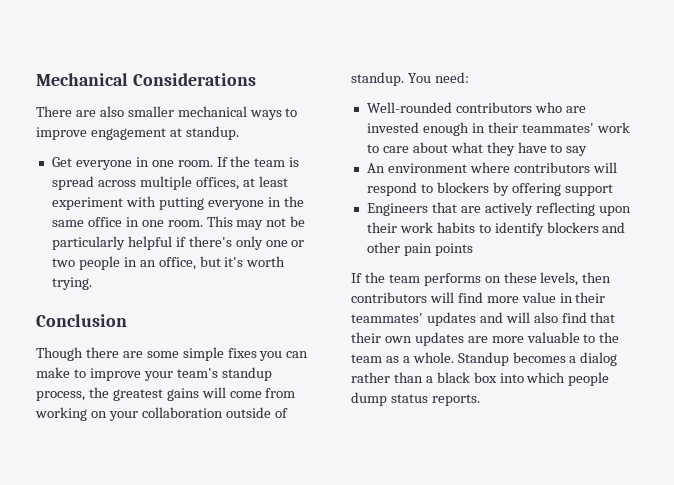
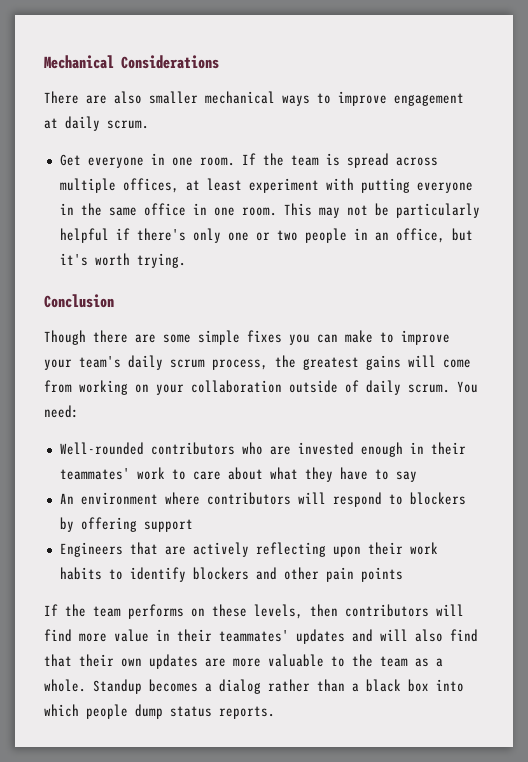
[185,126,239,140] standup. -> [65,116,149,131] daily scrum.
[221,367,272,381] standup -> [128,355,205,370] daily scrum
[351,72,404,86] standup. -> [366,380,450,395] daily scrum.

